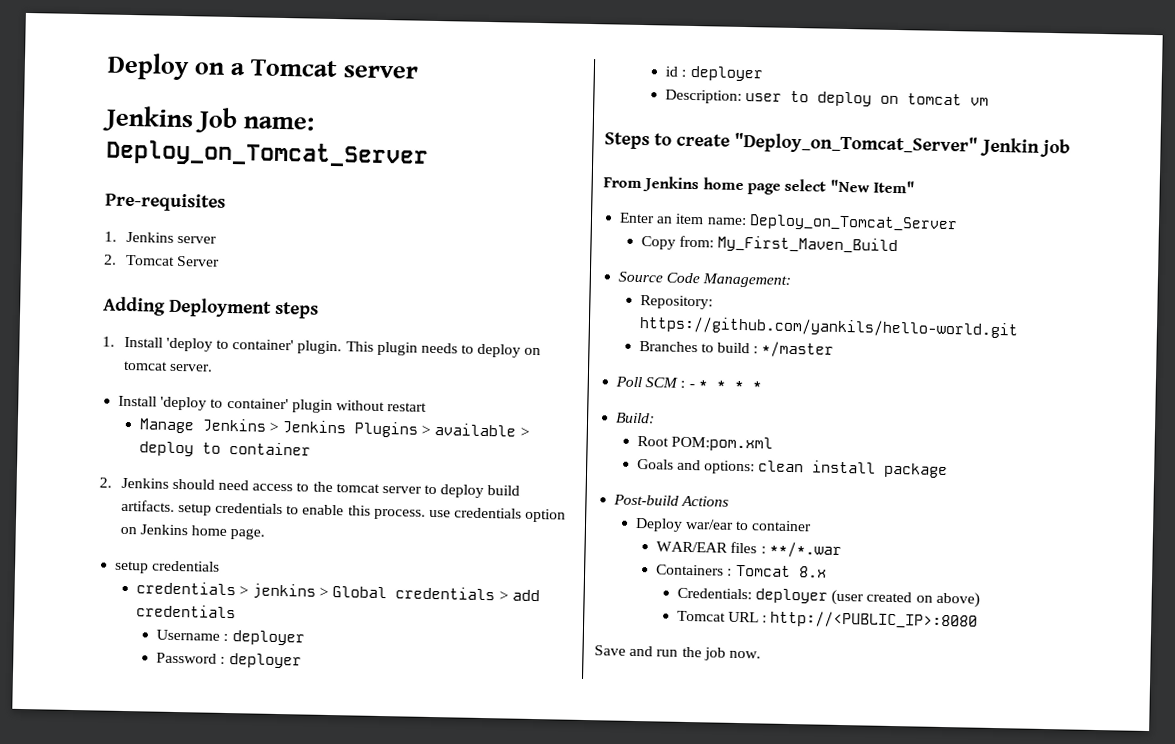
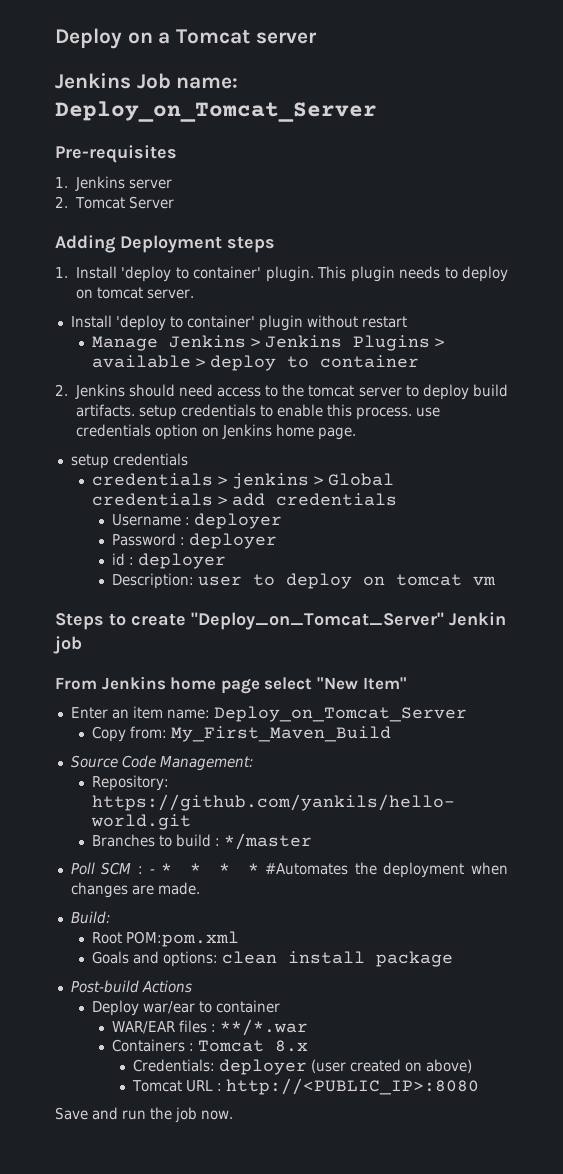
(762, 385) none -> [265,862,509,878] [70,882,200,898] #Automates the deployment when changes are made.

